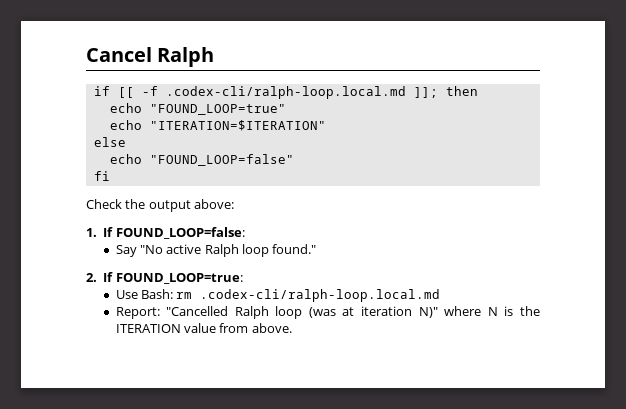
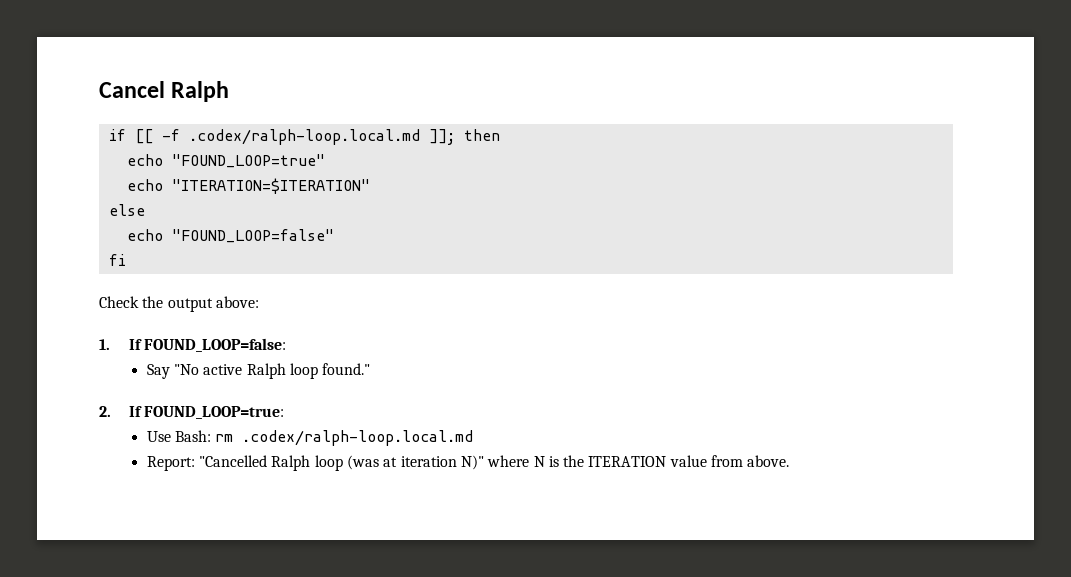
[165,86,406,99] .codex-cli/ralph-loop.local.md -> [188,129,420,145] .codex/ralph-loop.local.md
[200,289,441,302] .codex-cli/ralph-loop.local.md -> [242,430,474,446] .codex/ralph-loop.local.md

